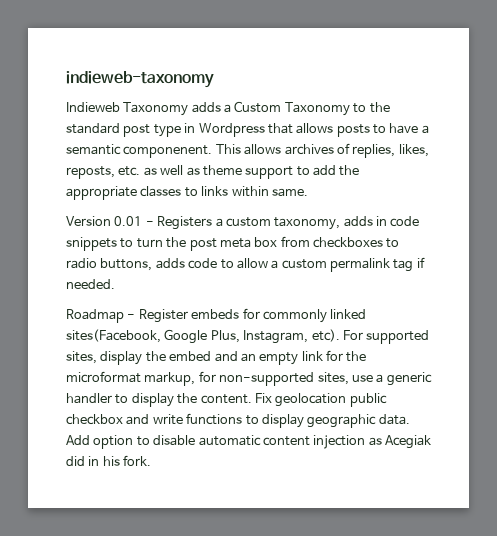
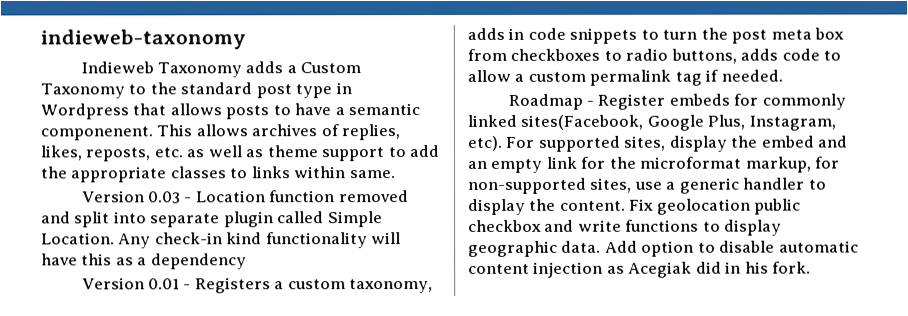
(308, 192) none -> [81,190,409,204] [41,211,383,228] [41,232,402,249] [41,253,247,270] // Version 0.03 - Location function removed and split into separate plugin called Simple Location. Any check-in kind functionality will have this as a dependency

